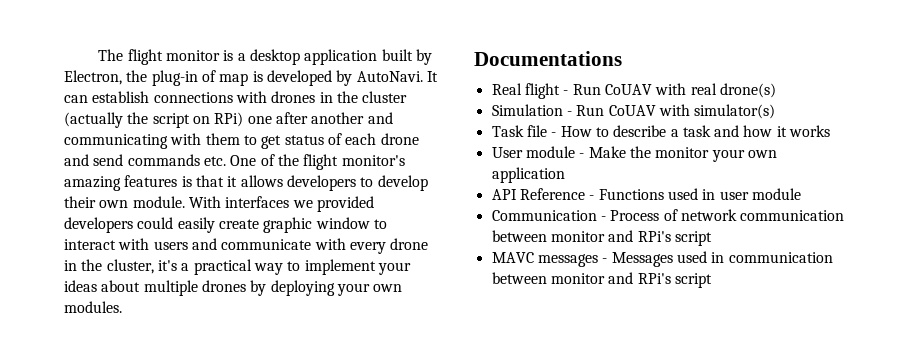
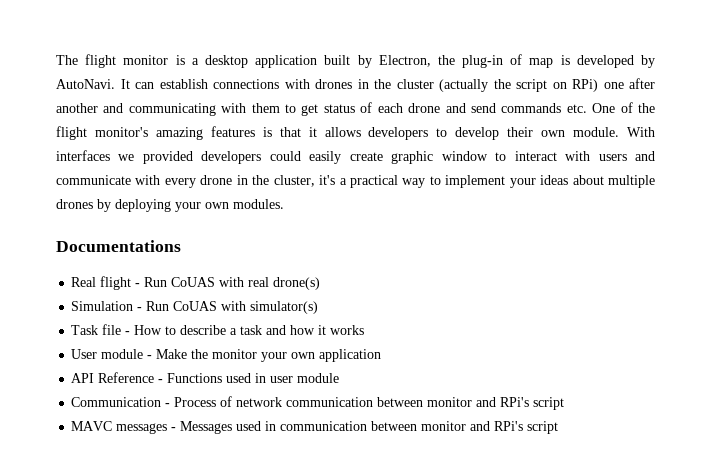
[604,84,652,95] CoUAV -> [171,277,216,287] CoUAS
[608,105,656,116] CoUAV -> [173,301,218,311] CoUAS

